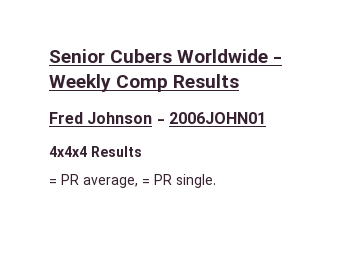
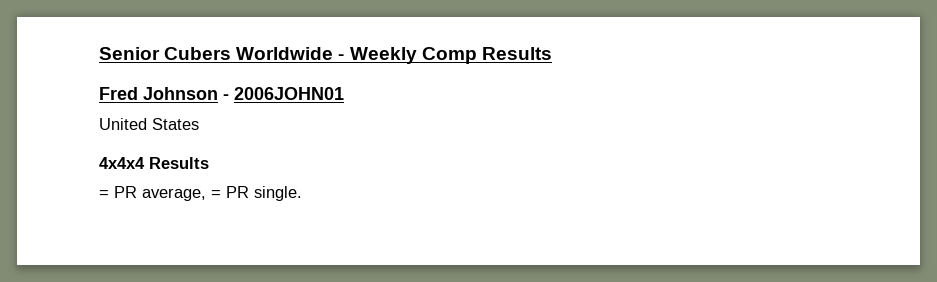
(266, 118) none -> [99,118,199,130] // United States

